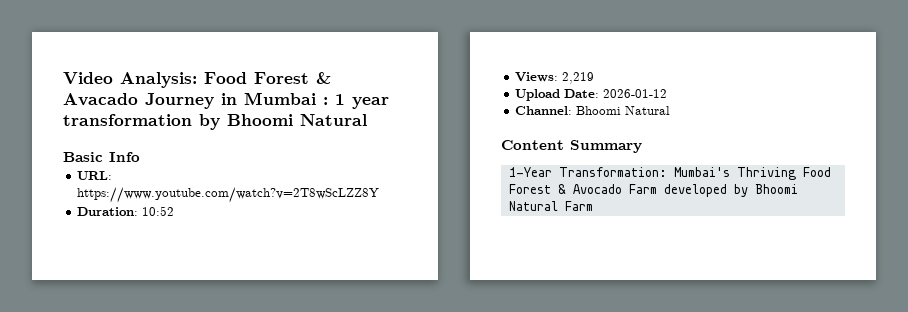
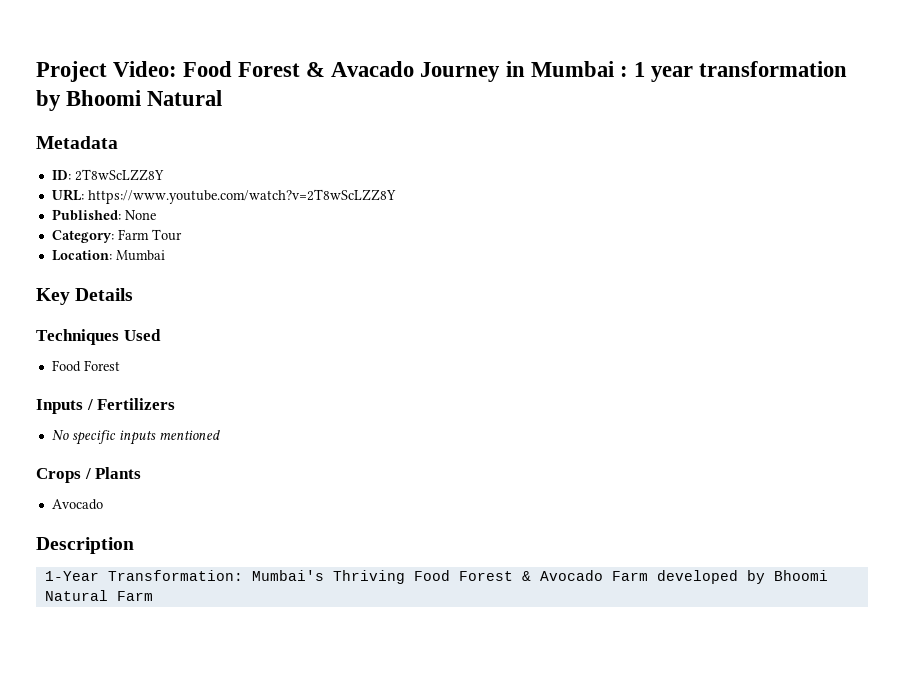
[63,72,197,88] Video Analysis: -> [36,61,178,82] Project Video:
[63,152,140,162] Basic Info -> [36,136,118,149] [51,169,164,181] Metadata // ID: 2T8wScLZZ8Y
[77,206,175,216] [515,72,595,84] [515,89,668,101] [515,106,671,115] [501,140,642,153] Duration: 10:52 // Views: 2,219 // Upload Date: 2026-01-12 // Channel: Bhoomi Natural // Content Summary -> [51,209,156,221] [51,229,182,243] [51,250,165,261] [36,288,134,305] [36,329,161,345] [51,360,120,372] [36,398,176,414] [51,430,220,445] [36,467,142,483] [51,499,103,510] [36,537,134,554] Published: None // Category: Farm Tour // Location: Mumbai // Key Details // Techniques Used // Food Forest // Inputs / Fertilizers // No specific inputs mentioned // Crops / Plants // Avocado // Description

